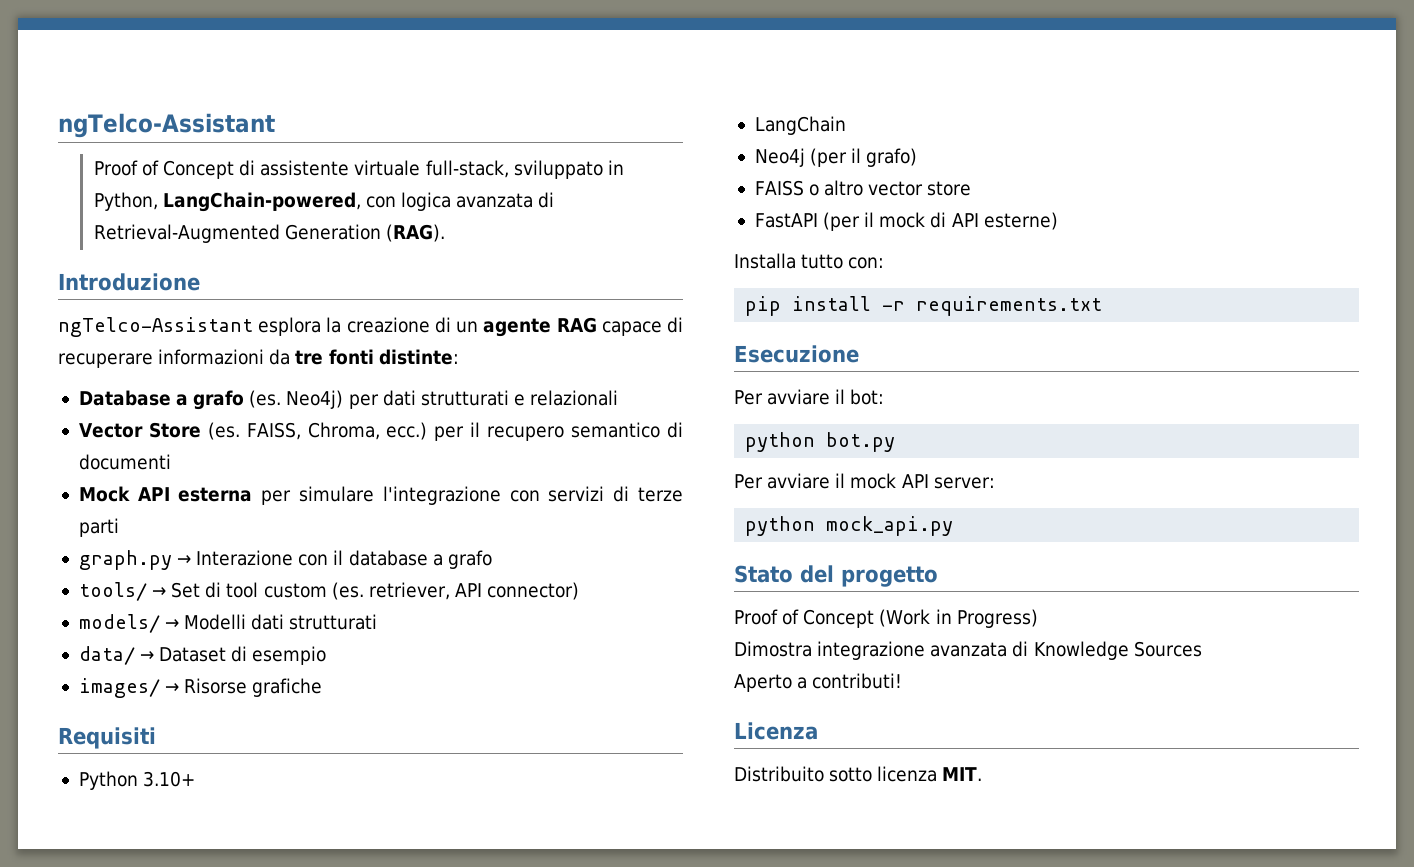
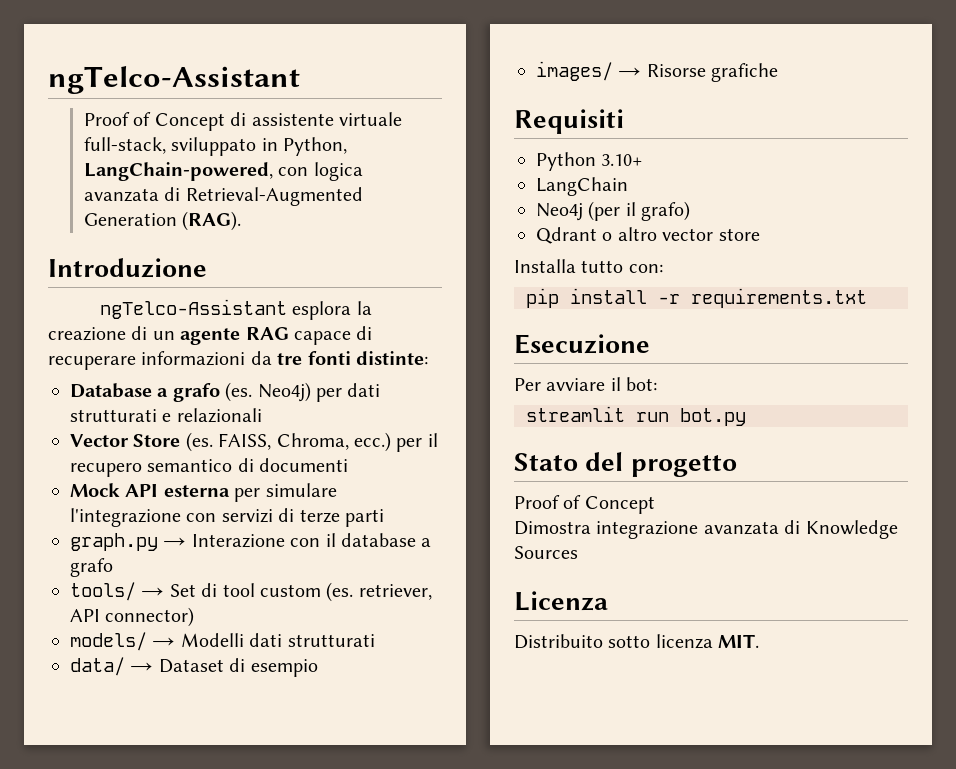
[754,180,804,196] FAISS -> [536,227,597,244] Qdrant
[754,212,1058,231] // FastAPI (per il mock di API esterne) -> (760, 234) none
[745,432,816,452] python -> [526,406,669,422] streamlit run
[734,473,995,489] [745,516,954,536] // Per avviare il mock API server: // python mock_api.py -> (746, 417) none
[879,609,1038,628] (Work in Progress) -> (655, 505) none
[734,673,903,692] // Aperto a contributi! -> (578, 552) none

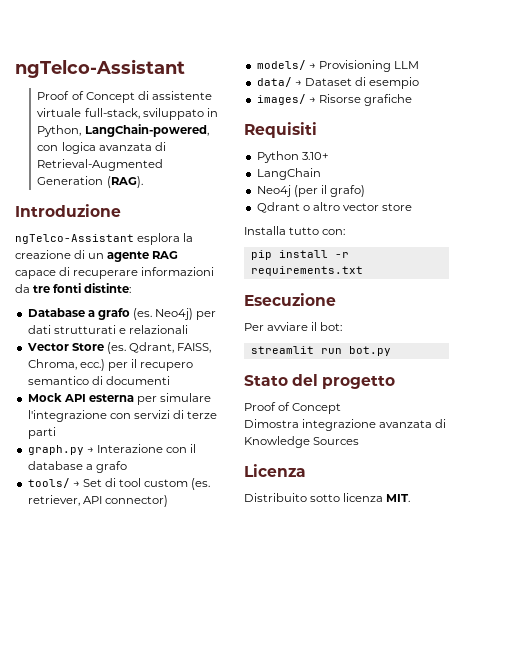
(213, 442) none -> [128,342,174,353] Qdrant,
[180,633,375,647] Modelli dati strutturati -> [318,60,419,72] Provisioning LLM

